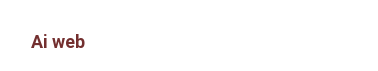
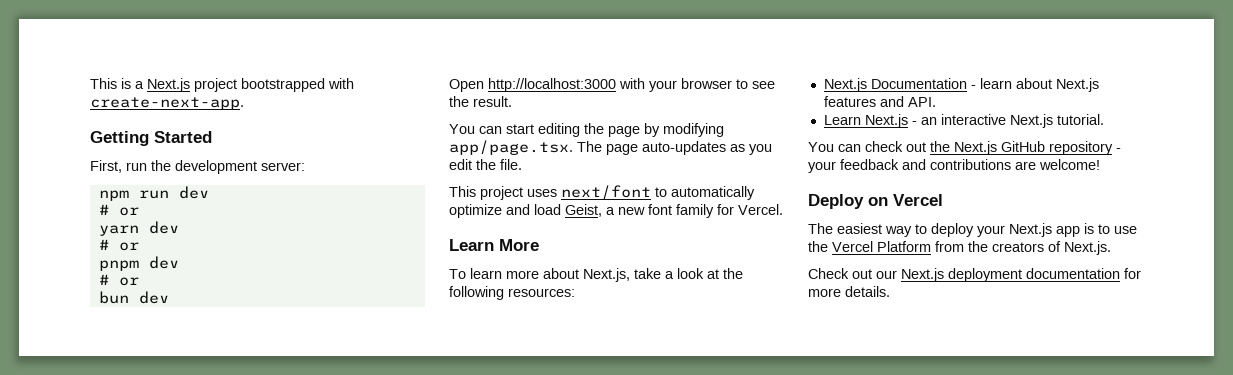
[31,34,85,48] Ai web -> [90,78,354,92] [90,97,244,110] [90,131,212,146] [90,160,305,174] [98,186,209,201] [98,204,139,216] [98,221,179,236] [98,239,139,251] [98,256,179,271] [98,274,139,286] [98,291,169,304] [449,78,775,92] [449,96,512,107] [449,123,724,137] [449,140,772,155] [449,159,522,170] [449,185,755,200] [449,204,783,218] [449,239,539,251] [449,268,743,282] [449,286,575,300] [823,78,1099,92] [823,96,936,107] [823,114,1104,128] [808,141,1121,155] [808,159,1100,173] [808,194,943,209] [808,223,1137,237] [808,241,1111,255] [808,268,1141,282] [808,286,890,297] This is a Next.js project bootstrapped with create-next-app. // Getting Started // First, run the development server: // npm run dev // # or // yarn dev // # or // pnpm dev // # or // bun dev // Open http://localhost:3000 with your browser to see the result. // You can start editing the page by modifying app/page.tsx. The page auto-updates as you edit the file. // This project uses next/font to automatically optimize and load Geist, a new font family for Vercel. // Learn More // To learn more about Next.js, take a look at the following resources: // Next.js Documentation - learn about Next.js features and API. // Learn Next.js - an interactive Next.js tutorial. // You can check out the Next.js GitHub repository - your feedback and contributions are welcome! // Deploy on Vercel // The easiest way to deploy your Next.js app is to use the Vercel Platform from the creators of Next.js. // Check out our Next.js deployment documentation for more details.

